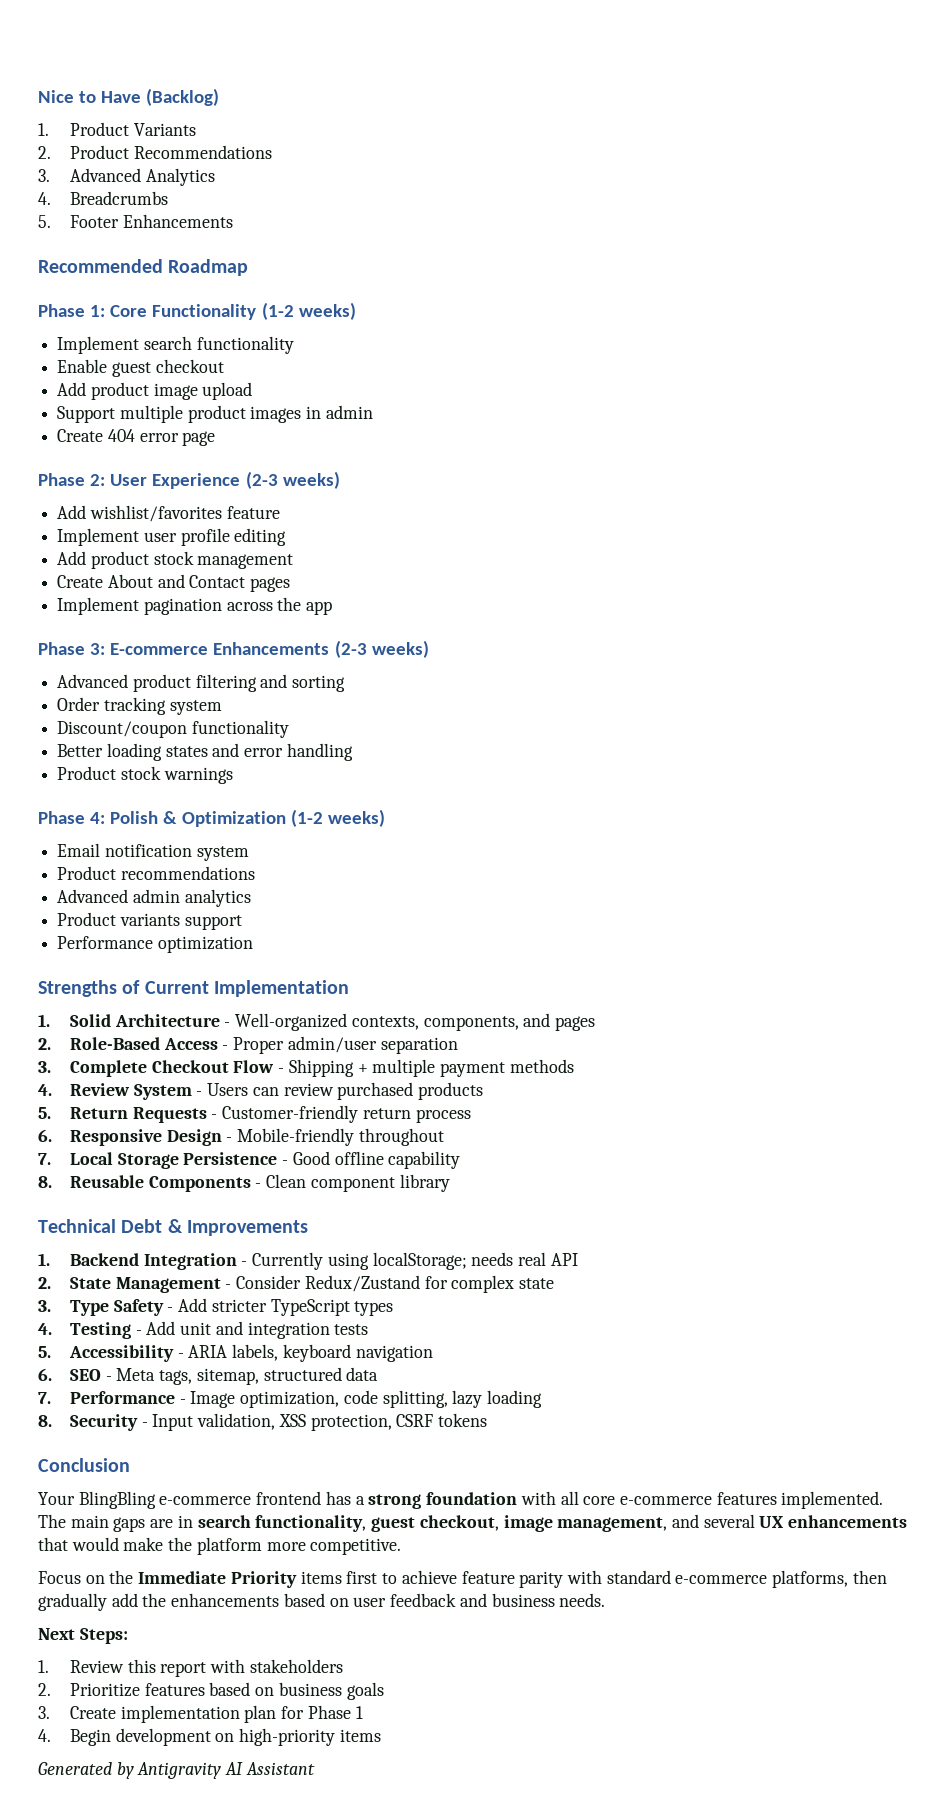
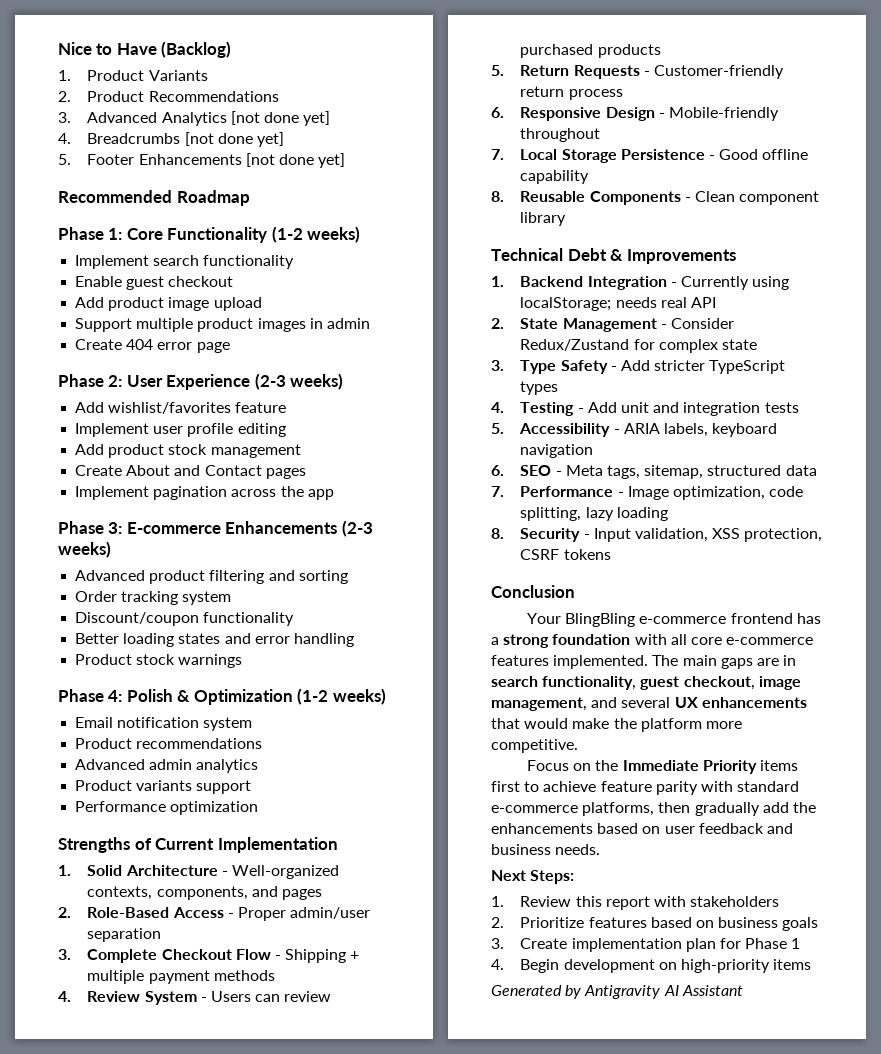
(215, 177) none -> [230,111,331,126] [not done yet]
(169, 198) none -> [184,132,285,147] [not done yet]
(233, 221) none -> [245,153,346,168] [not done yet]

